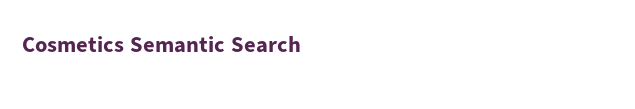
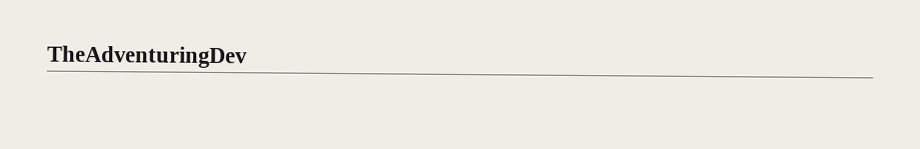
[22,36,302,53] Cosmetics Semantic Search -> [47,45,248,69] TheAdventuringDev

